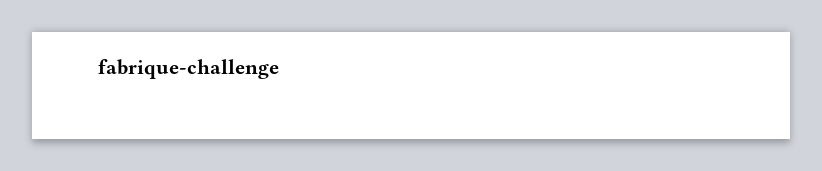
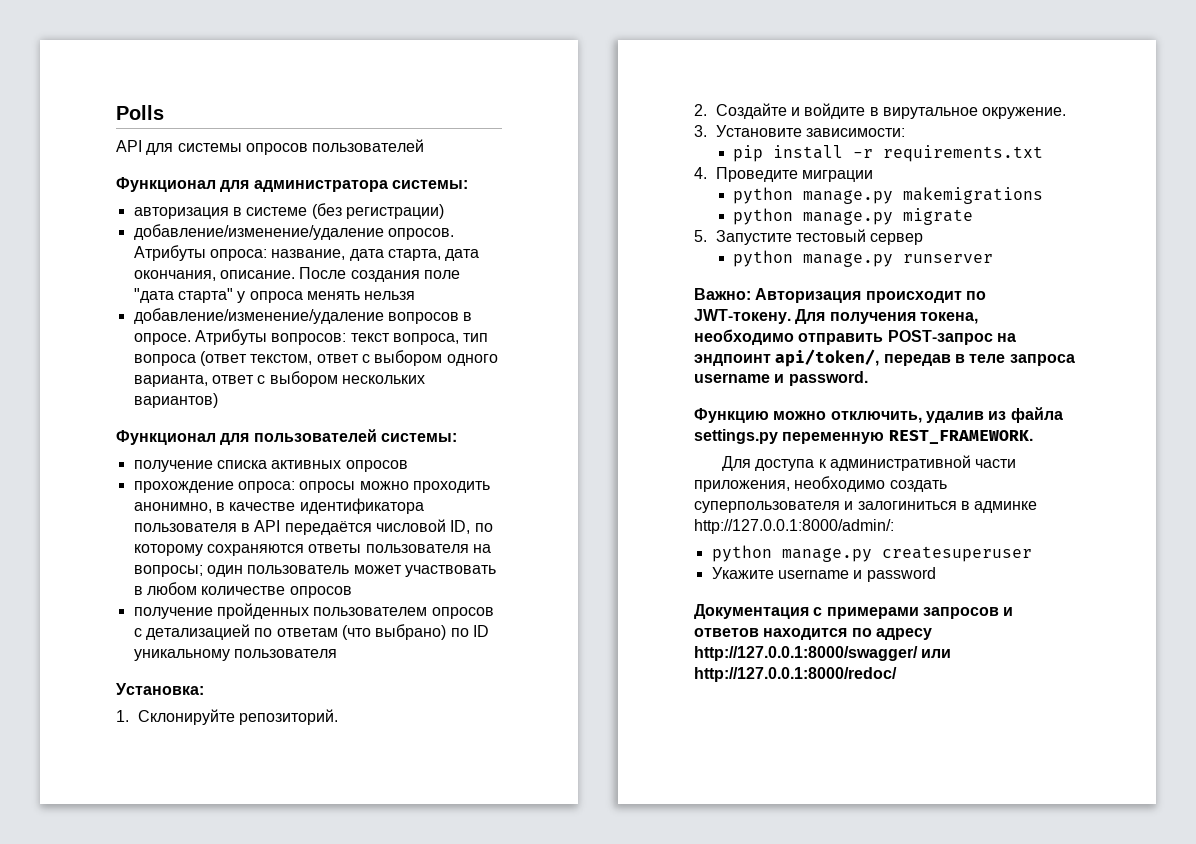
[98,59,279,79] fabrique-challenge -> [116,105,164,120] [116,139,425,155] [116,177,468,192] [133,203,444,219] [133,224,454,240] [133,245,480,261] [133,267,460,282] [133,288,416,303] [133,308,473,324] [133,329,489,345] [133,350,498,366] [133,371,425,387] [133,393,218,408] [116,429,457,445] [133,460,408,472] [133,481,490,493] [133,498,424,514] [133,519,493,535] [133,544,491,556] [133,565,496,577] [133,582,352,598] [133,603,494,619] [133,624,489,640] [133,649,337,661] [116,683,204,695] [116,709,338,725] [694,103,1067,119] [694,125,905,137] [733,145,1044,162] [694,167,873,182] [733,187,1044,204] [733,208,974,225] [694,229,924,245] [733,250,994,267] [694,288,986,303] [694,309,978,324] [694,329,1016,345] [694,349,1075,367] [694,371,868,386] [694,407,1063,423] [694,429,1033,444] [722,455,1017,471] [694,476,947,492] [694,501,1038,513] [694,519,894,534] [711,545,1032,562] [711,567,936,582] [694,604,1014,619] [694,628,932,640] [694,646,952,661] [694,667,897,682] Polls // API для системы опросов пользователей // Функционал для администратора системы: // авторизация в системе (без регистрации) // добавление/изменение/удаление опросов. Атрибуты опроса: название, дата старта, дата окончания, описание. После создания поле "дата старта" у опроса менять нельзя // добавление/изменение/удаление вопросов в опросе. Атрибуты вопросов: текст вопроса, тип вопроса (ответ текстом, ответ с выбором одного варианта, ответ с выбором нескольких вариантов) // Функционал для пользователей системы: // получение списка активных опросов // прохождение опроса: опросы можно проходить анонимно, в качестве идентификатора пользователя в API передаётся числовой ID, по которому сохраняются ответы пользователя на вопросы; один пользователь может участвовать в любом количестве опросов // получение пройденных пользователем опросов с детализацией по ответам (что выбрано) по ID уникальному пользователя // Установка: // 1. Склонируйте репозиторий. // 2. Создайте и войдите в вирутальное окружение. // 3. Установите зависимости: // pip install -r requirements.txt // 4. Проведите миграции // python manage.py makemigrations // python manage.py migrate // 5. Запустите тестовый сервер // python manage.py runserver // Важно: Авторизация происходит по JWT-токену. Для получения токена, необходимо отправить POST-запрос на эндпоинт api/token/, передав в теле запроса username и password. // Функцию можно отключить, удалив из файла settings.py переменную REST_FRAMEWORK. // Для доступа к административной части приложения, необходимо создать суперпользователя и залогиниться в админке http://127.0.0.1:8000/admin/: // python manage.py createsuperuser // Укажите username и password // Документация с примерами запросов и ответов находится по адресу http://127.0.0.1:8000/swagger/ или http://127.0.0.1:8000/redoc/

